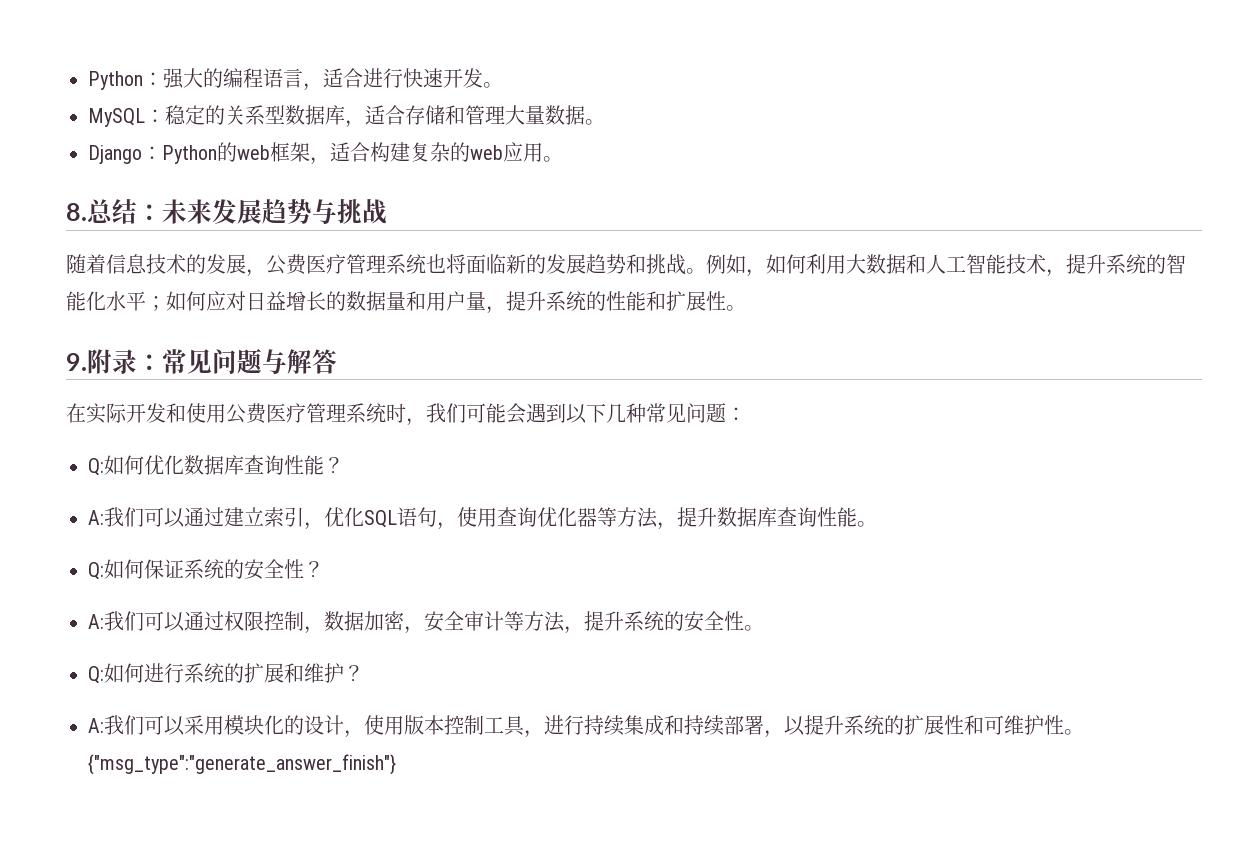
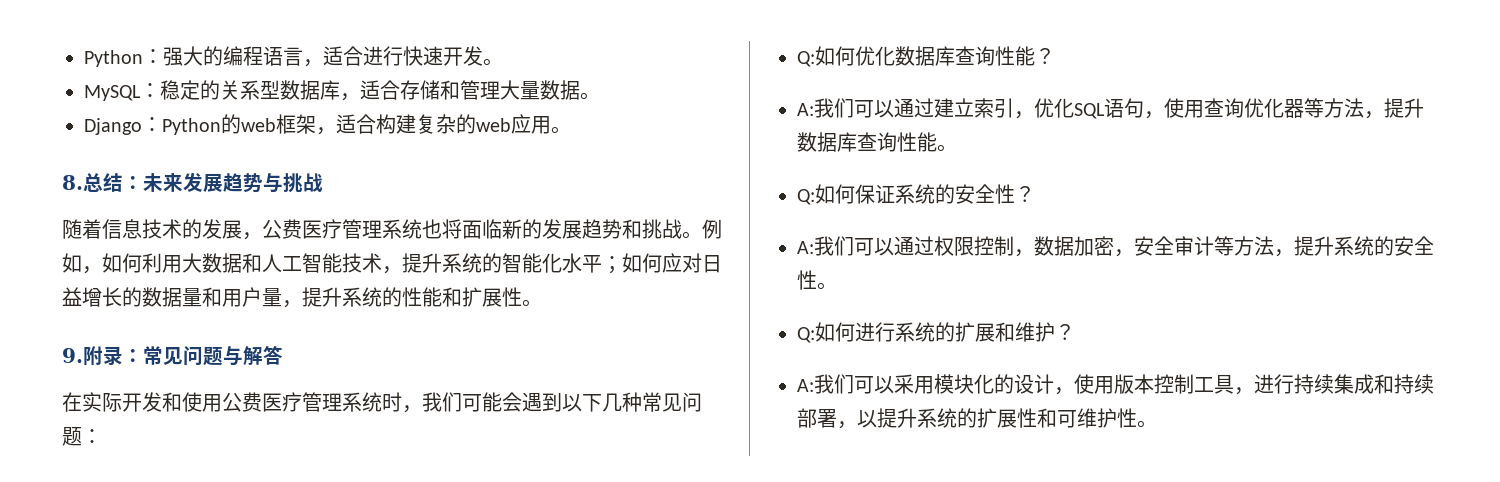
[88,754,396,775] {"msg_type":"generate_answer_finish"} -> (1157, 424) none

